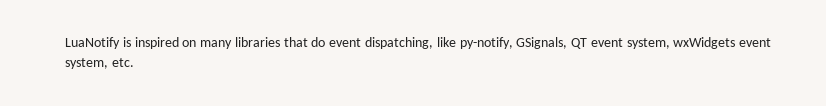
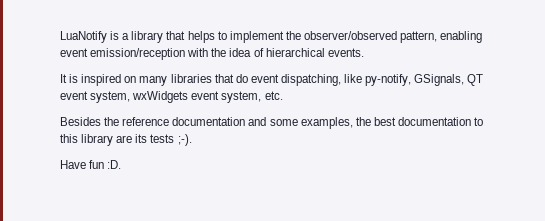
(131, 42) none -> [122,31,483,43] [60,48,364,60] [60,74,79,83] a library that helps to implement the observer/observed pattern, enabling event emission/reception with the idea of hierarchical events. // It is
(134, 62) none -> [60,117,484,129] [60,134,192,146] [60,160,122,169] // Besides the reference documentation and some examples, the best documentation to this library are its tests ;-). // Have fun :D.

